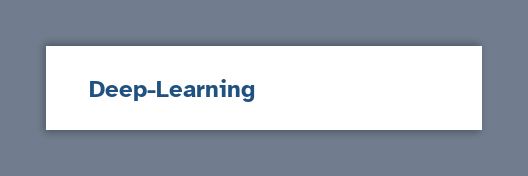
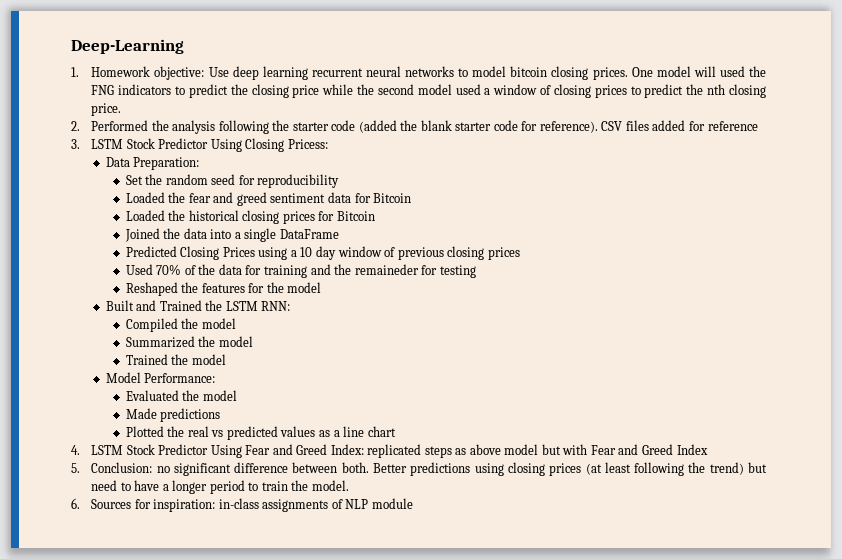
(255, 90) none -> [71,66,767,80] [91,84,767,98] [91,103,122,116] [71,120,758,134] [71,138,328,152] [105,157,200,170] [125,174,340,188] [125,192,412,206] [125,210,375,224] [124,228,339,242] [125,246,520,260] [125,264,476,278] [125,282,322,296] [105,300,291,311] [125,318,236,332] [125,336,253,348] [125,354,226,365] [105,372,216,383] [125,390,237,401] [125,408,221,422] [125,426,396,440] [71,444,708,458] [71,462,768,476] [91,480,349,494] [71,498,413,512] // 1. Homework objective: Use deep learning recurrent neural networks to model bitcoin closing prices. One model will used the FNG indicators to predict the closing price while the second model used a window of closing prices to predict the nth closing price. // 2. Performed the analysis following the starter code (added the blank starter code for reference). CSV files added for reference // 3. LSTM Stock Predictor Using Closing Pricess: // Data Preparation: // Set the random seed for reproducibility // Loaded the fear and greed sentiment data for Bitcoin // Loaded the historical closing prices for Bitcoin // Joined the data into a single DataFrame // Predicted Closing Prices using a 10 day window of previous closing prices // Used 70% of the data for training and the remaineder for testing // Reshaped the features for the model // Built and Trained the LSTM RNN: // Compiled the model // Summarized the model // Trained the model // Model Performance: // Evaluated the model // Made predictions // Plotted the real vs predicted values as a line chart // 4. LSTM Stock Predictor Using Fear and Greed Index: replicated steps as above model but with Fear and Greed Index // 5. Conclusion: no significant difference between both. Better predictions using closing prices (at least following the trend) but need to have a longer period to train the model. // 6. Sources for inspiration: in-class assignments of NLP module

